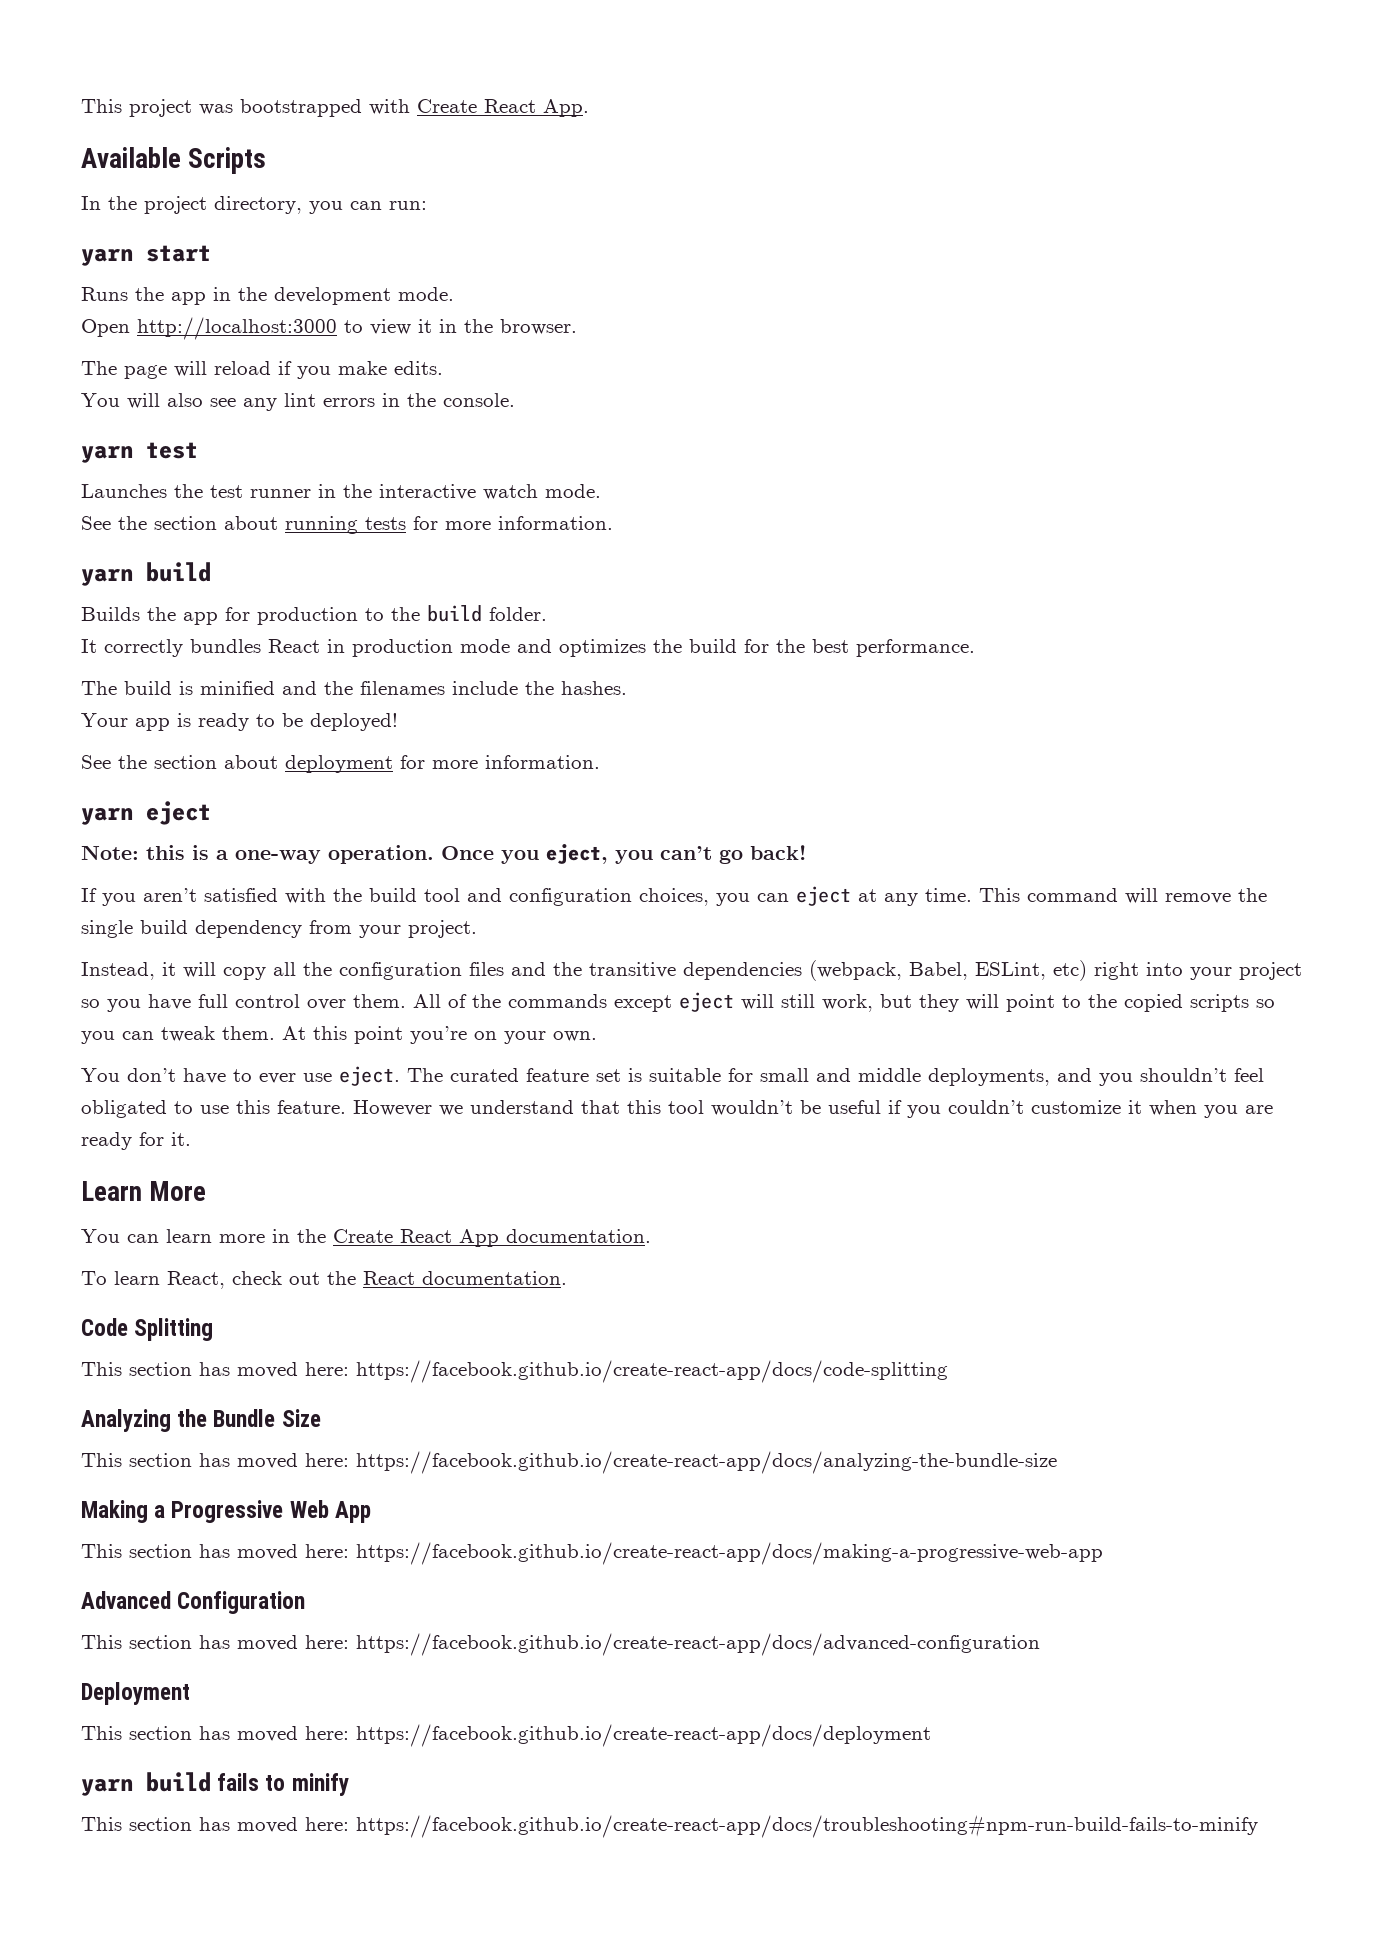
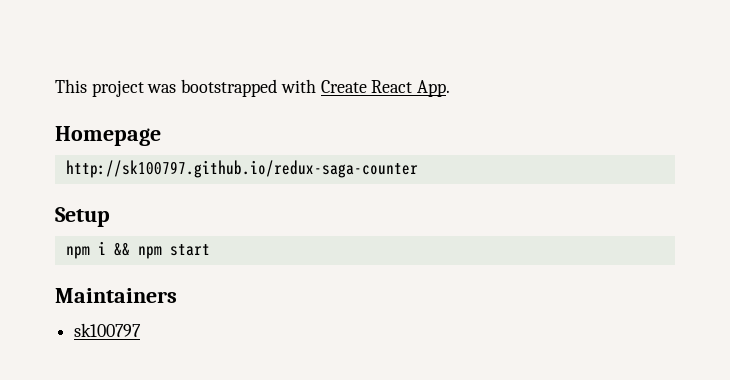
[81,147,267,174] [81,196,427,214] [81,245,211,266] [81,287,454,305] [81,317,577,340] [81,361,443,379] [81,393,515,411] [81,442,198,463] [81,484,601,500] [81,516,613,534] [81,562,211,586] [81,605,547,625] [81,639,975,657] [81,681,627,695] [81,713,398,731] [81,755,600,773] [81,801,211,825] [81,844,806,864] [81,886,1267,906] [81,920,477,938] [81,960,1302,981] [81,992,1275,1012] [81,1026,597,1044] [81,1066,1264,1086] [81,1100,1273,1118] [81,1132,191,1150] [81,1181,207,1201] [81,1229,651,1247] [81,1271,567,1289] [81,1318,214,1341] [81,1360,948,1383] [81,1409,321,1432] [81,1451,1057,1474] [81,1500,371,1523] [81,1542,1103,1565] [81,1591,306,1614] [81,1633,1040,1656] [81,1682,190,1705] [81,1724,931,1747] [81,1772,349,1796] [81,1814,1258,1838] Available Scripts // In the project directory, you can run: // yarn start // Runs the app in the development mode. // Open http://localhost:3000 to view it in the browser. // The page will reload if you make edits. // You will also see any lint errors in the console. // yarn test // Launches the test runner in the interactive watch mode. // See the section about running tests for more information. // yarn build // Builds the app for production to the build folder. // It correctly bundles React in production mode and optimizes the build for the best performance. // The build is minified and the filenames include the hashes. // Your app is ready to be deployed! // See the section about deployment for more information. // yarn eject // Note: this is a one-way operation. Once you eject, you can’t go back! // If you aren’t satisfied with the build tool and configuration choices, you can eject at any time. This command will remove the single build dependency from your project. // Instead, it will copy all the configuration files and the transitive dependencies (webpack, Babel, ESLint, etc) right into your project so you have full control over them. All of the commands except eject will still work, but they will point to the copied scripts so you can tweak them. At this point you’re on your own. // You don’t have to ever use eject. The curated feature set is suitable for small and middle deployments, and you shouldn’t feel obligated to use this feature. However we understand that this tool wouldn’t be useful if you couldn’t customize it when you are ready for it. // Learn More // You can learn more in the Create React App documentation. // To learn React, check out the React documentation. // Code Splitting // This section has moved here: https://facebook.github.io/create-react-app/docs/code-splitting // Analyzing the Bundle Size // This section has moved here: https://facebook.github.io/create-react-app/docs/analyzing-the-bundle-size // Making a Progressive Web App // This section has moved here: https://facebook.github.io/create-react-app/docs/making-a-progressive-web-app // Advanced Configuration // This section has moved here: https://facebook.github.io/create-react-app/docs/advanced-configuration // Deployment // This section has moved here: https://facebook.github.io/create-react-app/docs/deployment // yarn build fails to minify // This section has moved here: https://facebook.github.io/create-react-app/docs/troubleshooting#npm-run-build-fails-to-minify -> [55,126,161,146] [65,160,418,178] [55,207,110,227] [65,241,210,259] [55,288,177,303] [74,323,142,337] Homepage // http://sk100797.github.io/redux-saga-counter // Setup // npm i && npm start // Maintainers // sk100797

